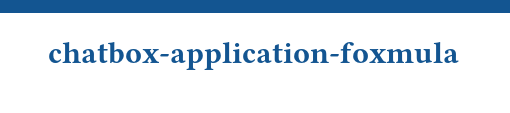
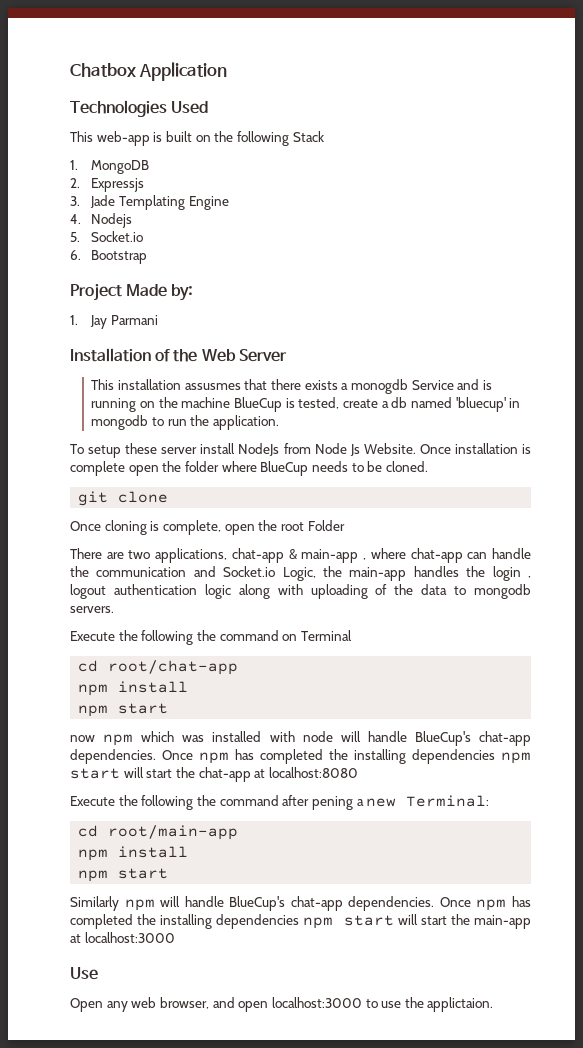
[48,42,459,70] chatbox-application-foxmula -> [70,62,228,81] [70,100,209,117] [70,131,324,146] [70,160,150,174] [70,178,145,192] [70,195,229,210] [70,213,133,228] [70,231,144,242] [70,250,148,264] [70,283,194,301] [70,315,159,329] [70,348,287,362] [91,379,492,394] [91,397,521,412] [91,415,280,430] [70,443,531,458] [70,461,428,476] [78,491,169,506] [70,520,345,535] [70,548,532,563] [70,566,531,581] [70,584,531,599] [70,606,114,613] [70,630,352,645] [78,660,239,675] [78,681,189,696] [78,703,169,717] [70,731,531,746] [70,749,531,764] [70,767,358,782] [70,795,490,810] [78,825,239,840] [78,846,189,861] [78,868,169,882] [70,896,531,911] [70,914,531,929] [70,932,175,943] [70,967,98,980] [70,997,494,1012] Chatbox Application // Technologies Used // This web-app is built on the following Stack // 1. MongoDB // 2. Expressjs // 3. Jade Templating Engine // 4. Nodejs // 5. Socket.io // 6. Bootstrap // Project Made by: // 1. Jay Parmani // Installation of the Web Server // This installation assusmes that there exists a monogdb Service and is running on the machine BlueCup is tested, create a db named 'bluecup' in mongodb to run the application. // To setup these server install NodeJs from Node Js Website. Once installation is complete open the folder where BlueCup needs to be cloned. // git clone // Once cloning is complete, open the root Folder // There are two applications, chat-app & main-app , where chat-app can handle the communication and Socket.io Logic, the main-app handles the login , logout authentication logic along with uploading of the data to mongodb servers. // Execute the following the command on Terminal // cd root/chat-app // npm install // npm start // now npm which was installed with node will handle BlueCup's chat-app dependencies. Once npm has completed the installing dependencies npm start will start the chat-app at localhost:8080 // Execute the following the command after pening a new Terminal: // cd root/main-app // npm install // npm start // Similarly npm will handle BlueCup's chat-app dependencies. Once npm has completed the installing dependencies npm start will start the main-app at localhost:3000 // Use // Open any web browser, and open localhost:3000 to use the applictaion.

